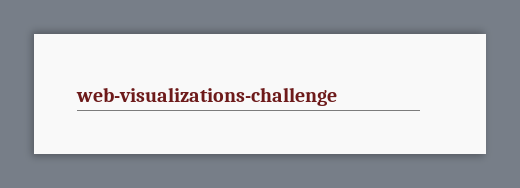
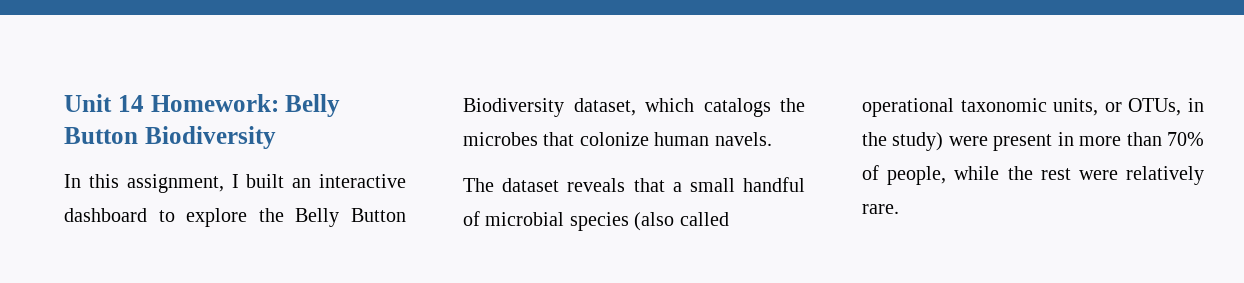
[76,87,337,106] web-visualizations-challenge -> [64,94,341,117] [64,126,276,149] [64,174,406,193] [64,208,406,227] [463,98,805,117] [463,132,772,146] [463,177,805,192] [463,211,729,231] [862,98,1204,117] [862,132,1204,151] [862,165,1204,185] [862,204,899,214] Unit 14 Homework: Belly Button Biodiversity // In this assignment, I built an interactive dashboard to explore the Belly Button Biodiversity dataset, which catalogs the microbes that colonize human navels. // The dataset reveals that a small handful of microbial species (also called operational taxonomic units, or OTUs, in the study) were present in more than 70% of people, while the rest were relatively rare.

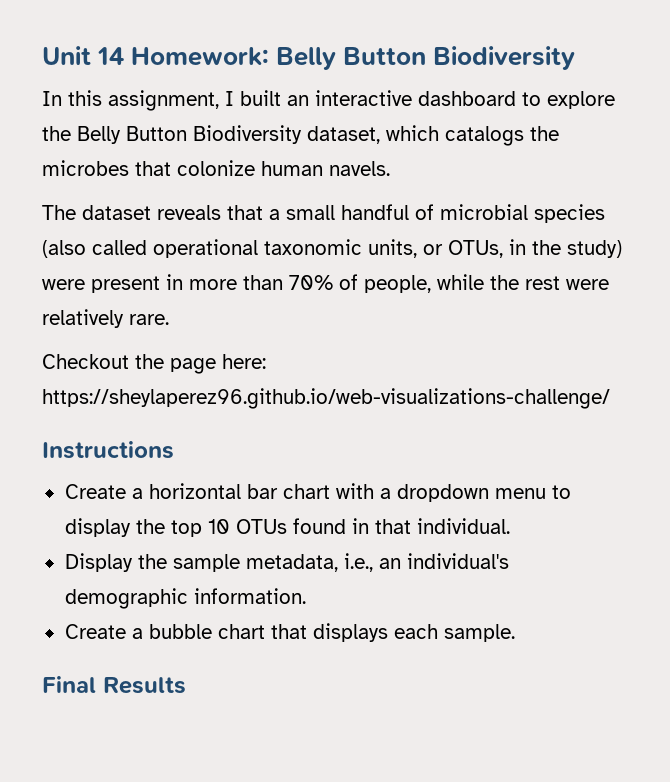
(899, 209) none -> [42,354,266,374] [42,388,610,409] [42,441,174,459] [64,483,571,502] [64,518,510,537] [64,553,509,572] [64,588,306,609] [64,623,515,642] [42,676,186,694] // Checkout the page here: https://sheylaperez96.github.io/web-visualizations-challenge/ // Instructions // Create a horizontal bar chart with a dropdown menu to display the top 10 OTUs found in that individual. // Display the sample metadata, i.e., an individual's demographic information. // Create a bubble chart that displays each sample. // Final Results

